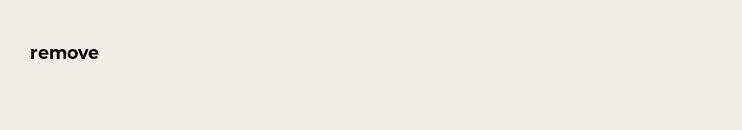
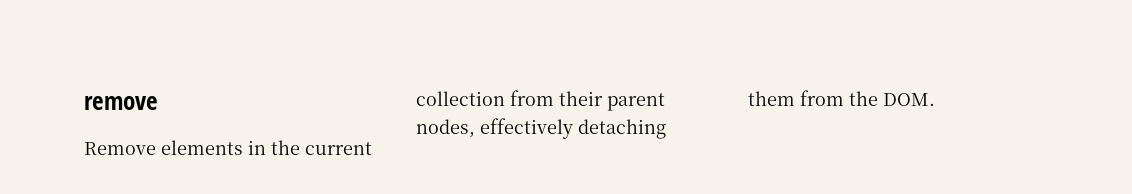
(99, 54) none -> [84,140,372,155] [416,90,665,111] [416,118,666,139] [748,90,935,106] // Remove elements in the current collection from their parent nodes, effectively detaching them from the DOM.

